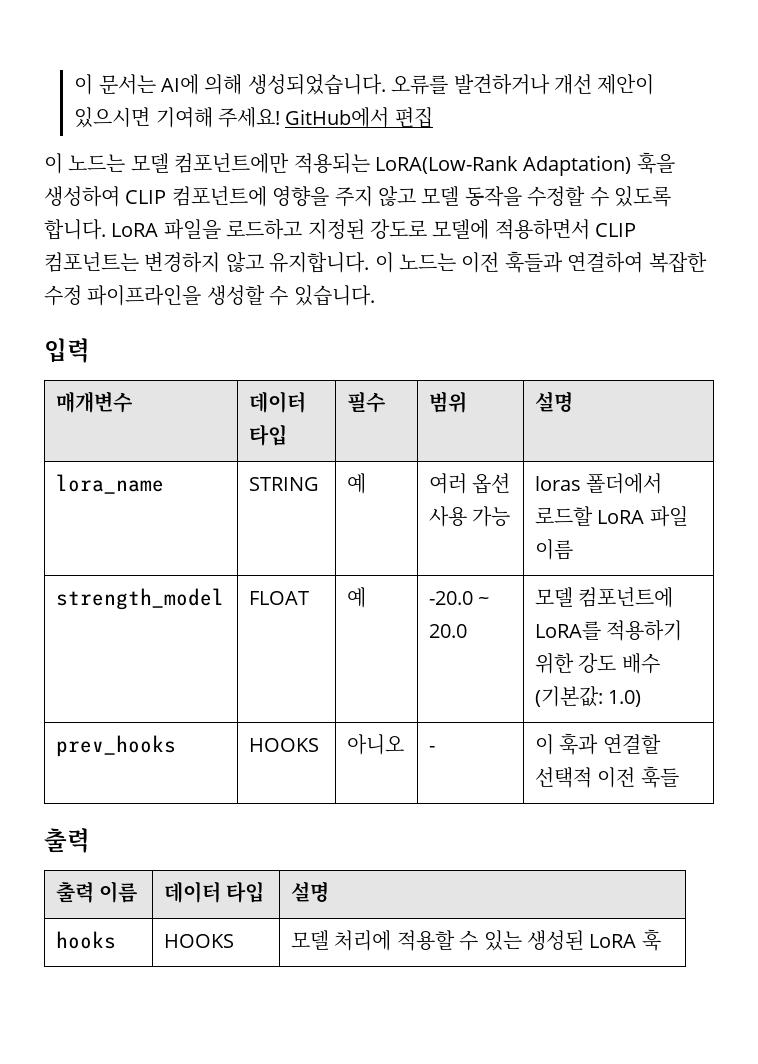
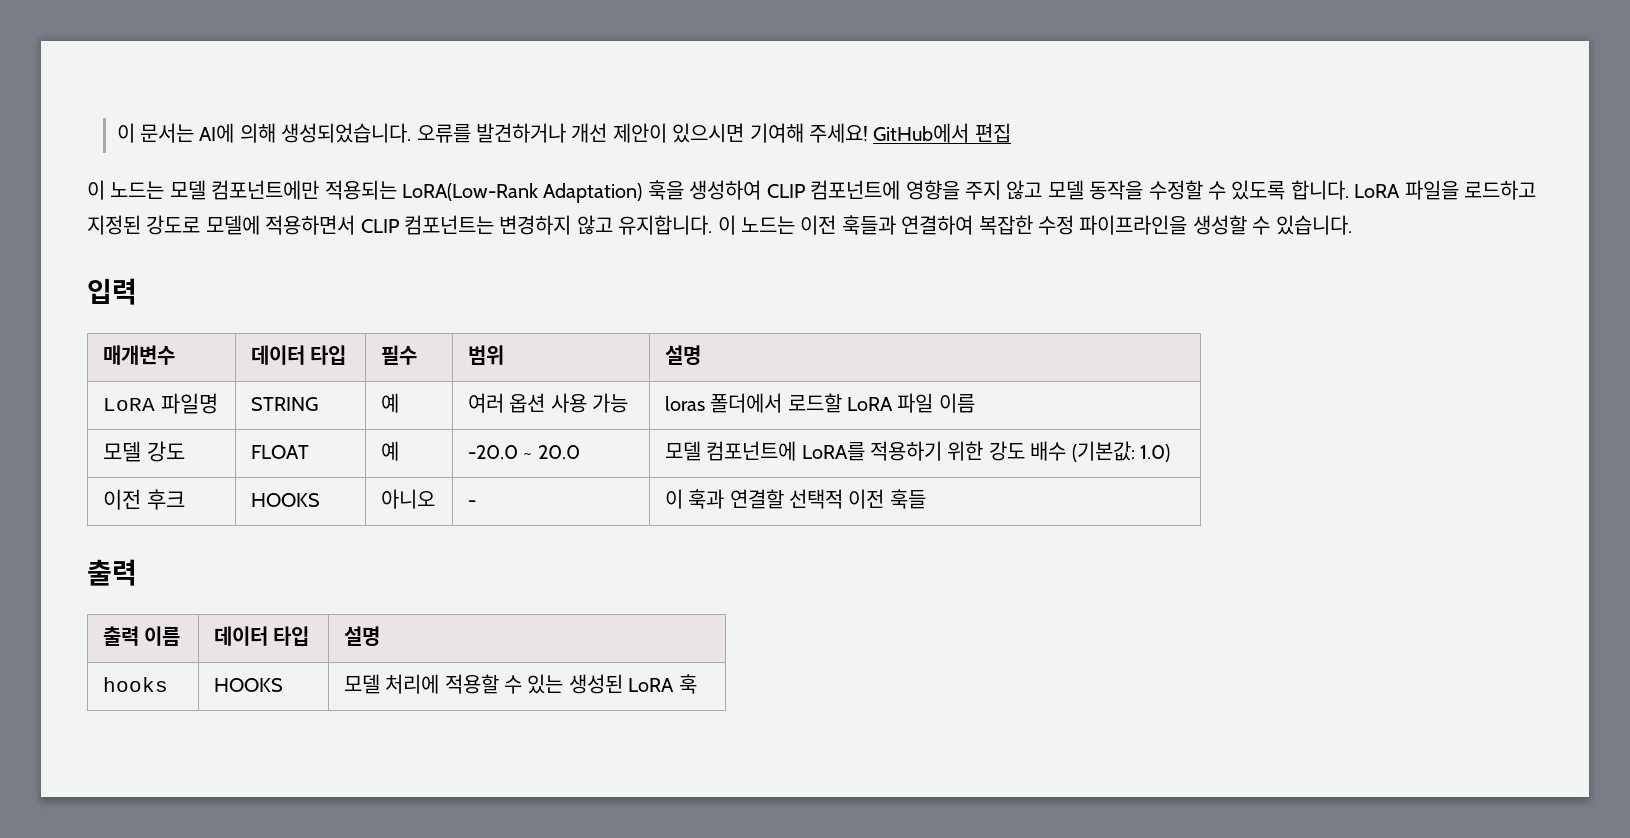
[56,474,165,494] lora_name -> [102,393,218,414] LoRA 파일명
[56,588,225,610] strength_model -> [102,441,185,462] 모델 강도
[56,735,177,757] prev_hooks -> [102,489,185,510] 이전 후크

